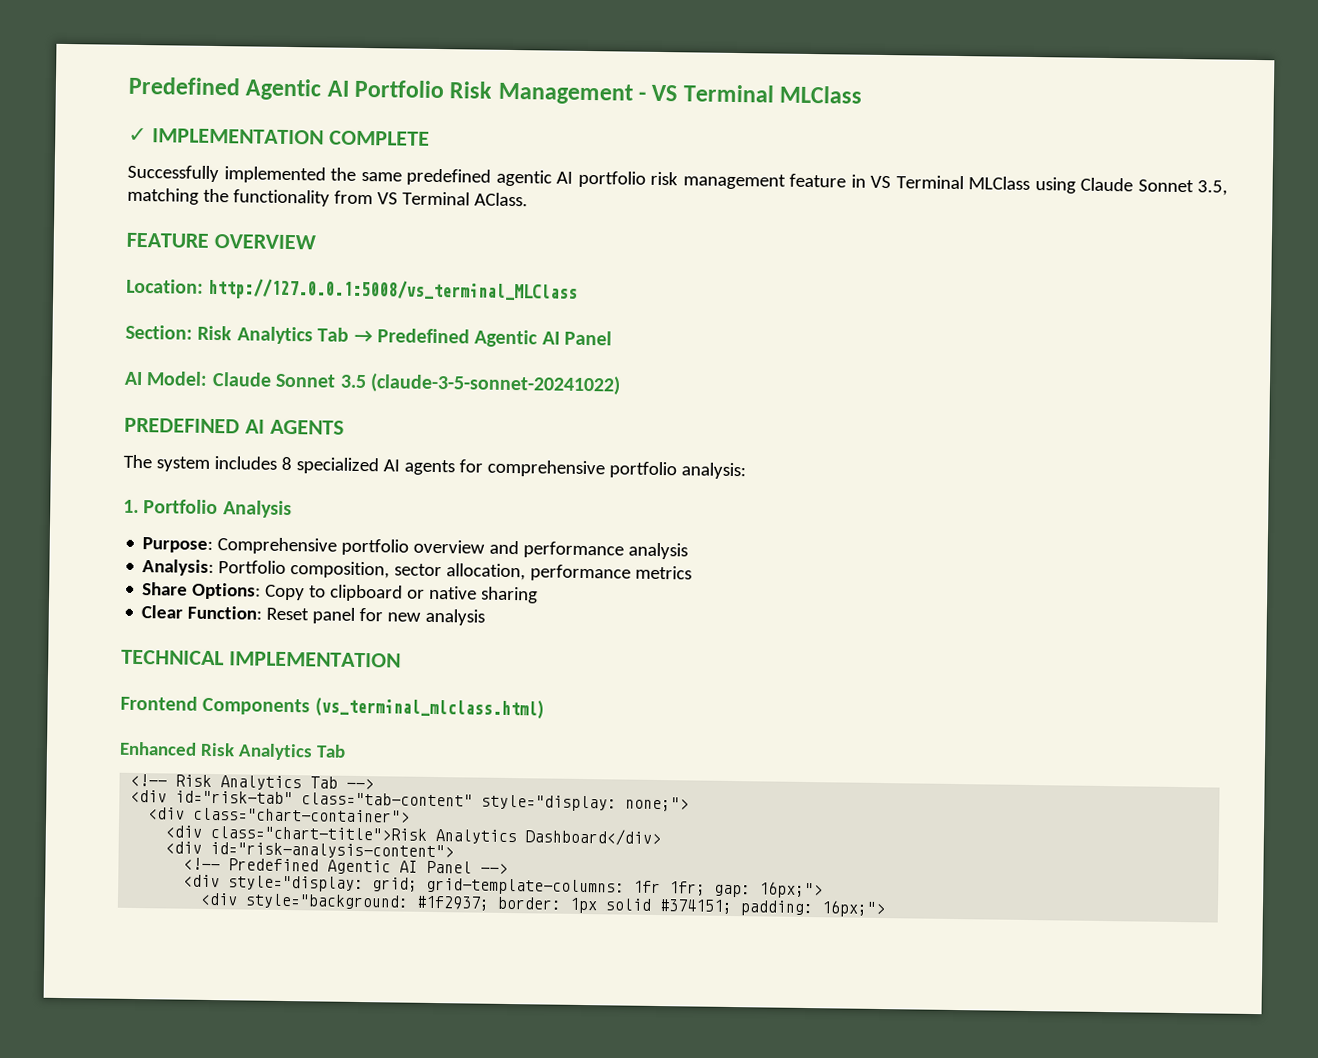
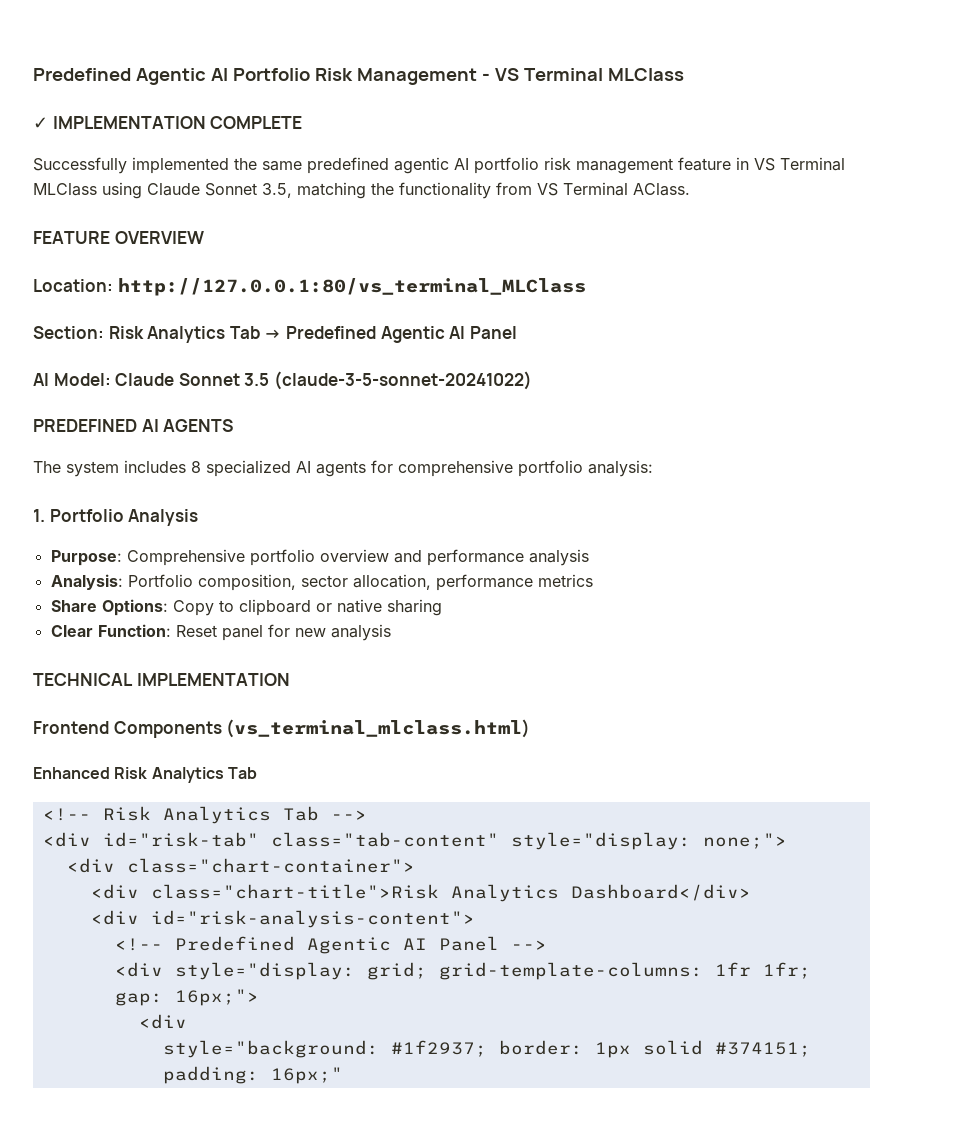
[208,277,579,303] http://127.0.0.1:5008/vs_terminal_MLClass -> [117,278,586,296] http://127.0.0.1:80/vs_terminal_MLClass
(239, 899) none -> (187, 1021) //
[821,900,887,918] 16px;"> -> [270,1067,343,1084] 16px;"

